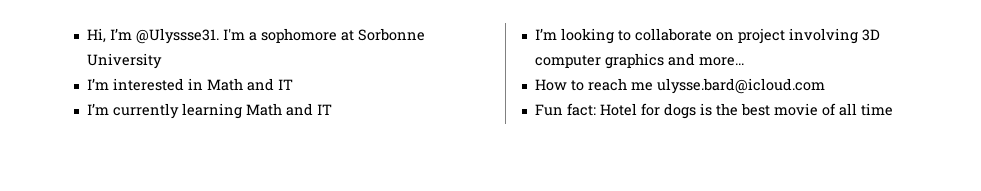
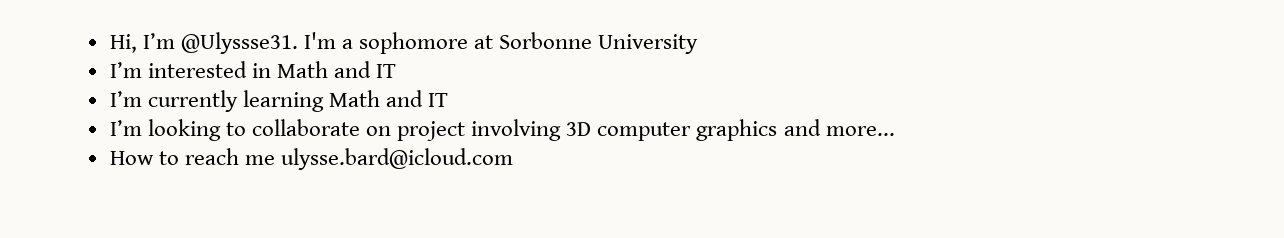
[534,103,893,119] // Fun fact: Hotel for dogs is the best movie of all time -> (514, 159) none

